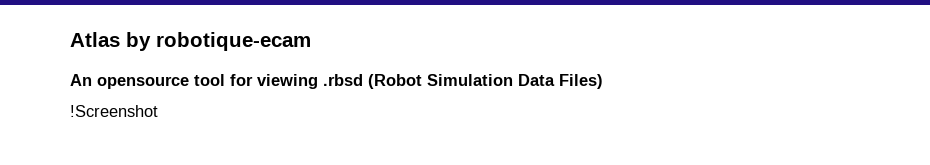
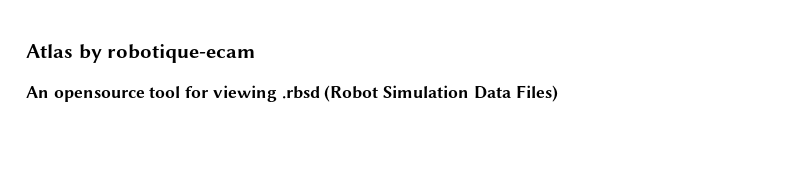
[70,105,158,117] // !Screenshot -> (558, 93) none

